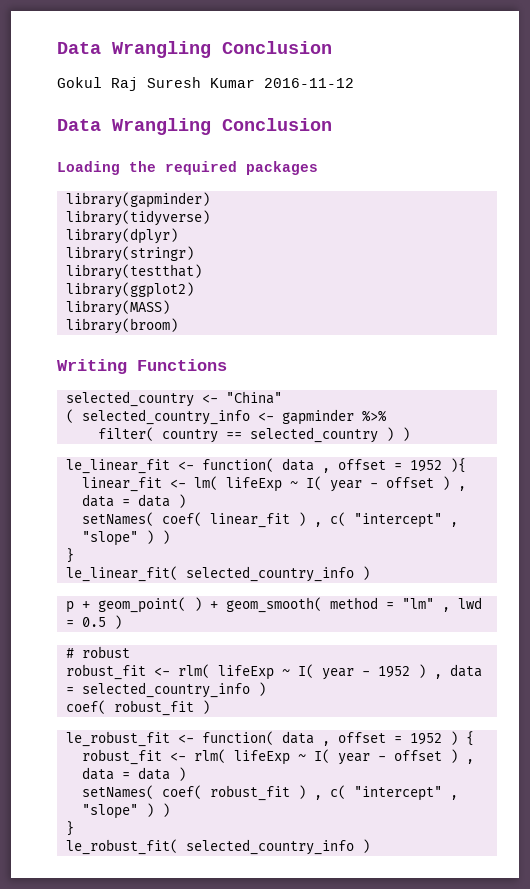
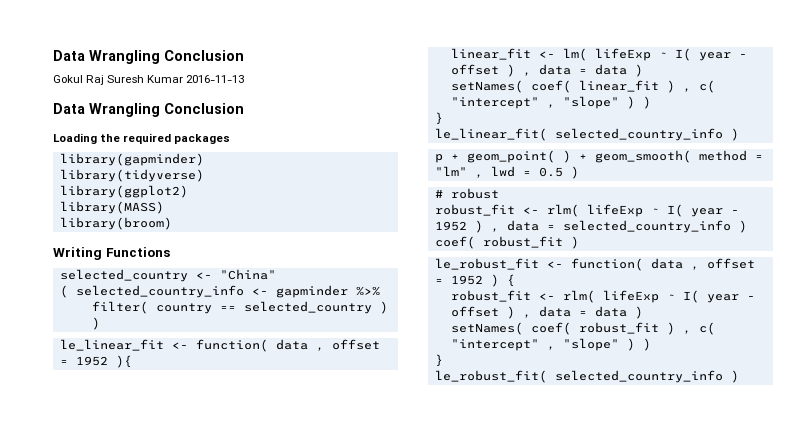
[264,78,354,88] 2016-11-12 -> [186,75,245,83] 2016-11-13
[65,228,178,244] [65,246,194,262] [65,264,202,280] // library(dplyr) // library(stringr) // library(testthat) -> (204, 175) none

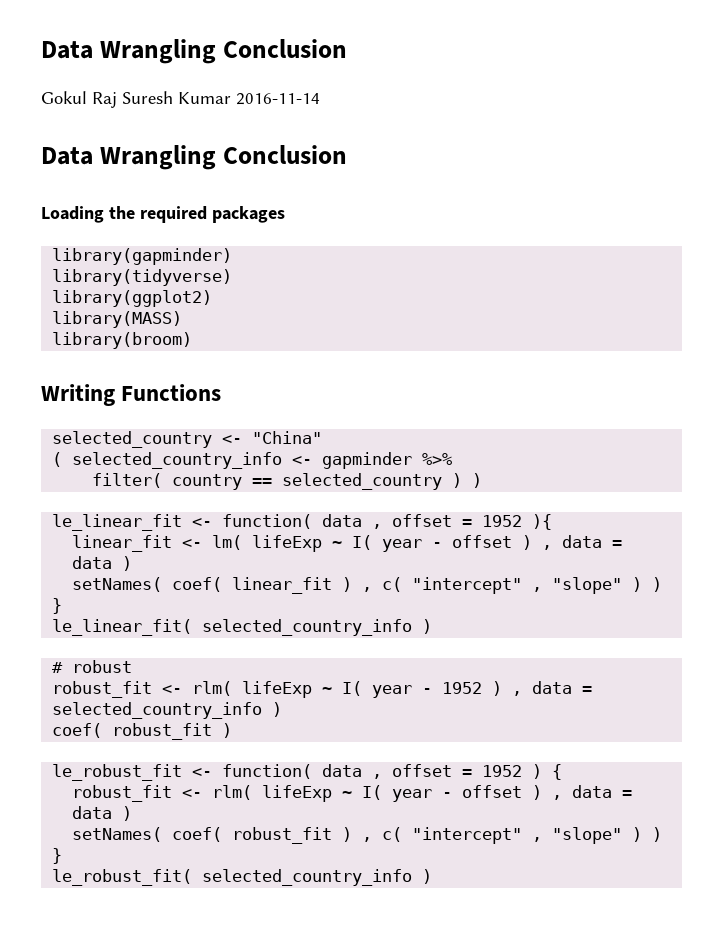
[186,75,245,83] 2016-11-13 -> [236,93,320,105] 2016-11-14
[434,150,763,163] [434,166,579,179] // p + geom_point( ) + geom_smooth( method = "lm" , lwd = 0.5 ) -> (433, 626) none

